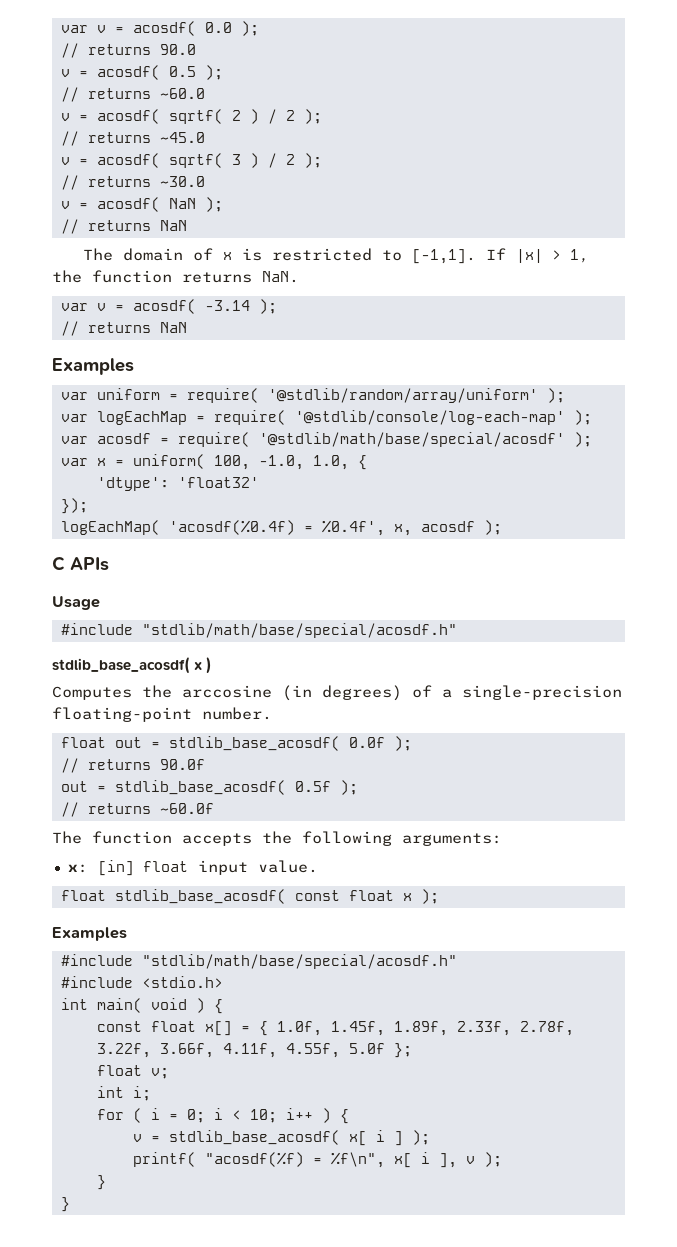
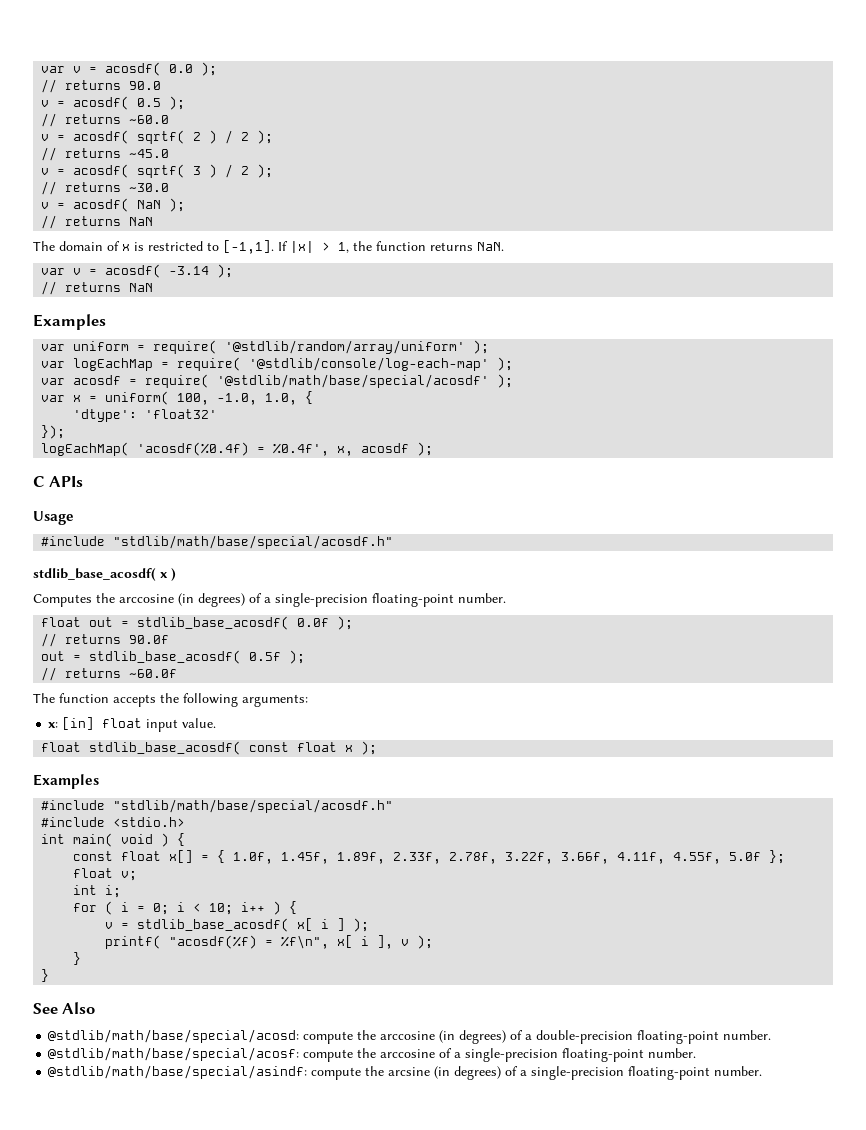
(70, 1204) none -> [33,1002,96,1014] [48,1029,772,1044] [48,1047,697,1062] [48,1065,763,1080] // See Also // @stdlib/math/base/special/acosd: compute the arccosine (in degrees) of a double-precision floating-point number. // @stdlib/math/base/special/acosf: compute the arccosine of a single-precision floating-point number. // @stdlib/math/base/special/asindf: compute the arcsine (in degrees) of a single-precision floating-point number.

